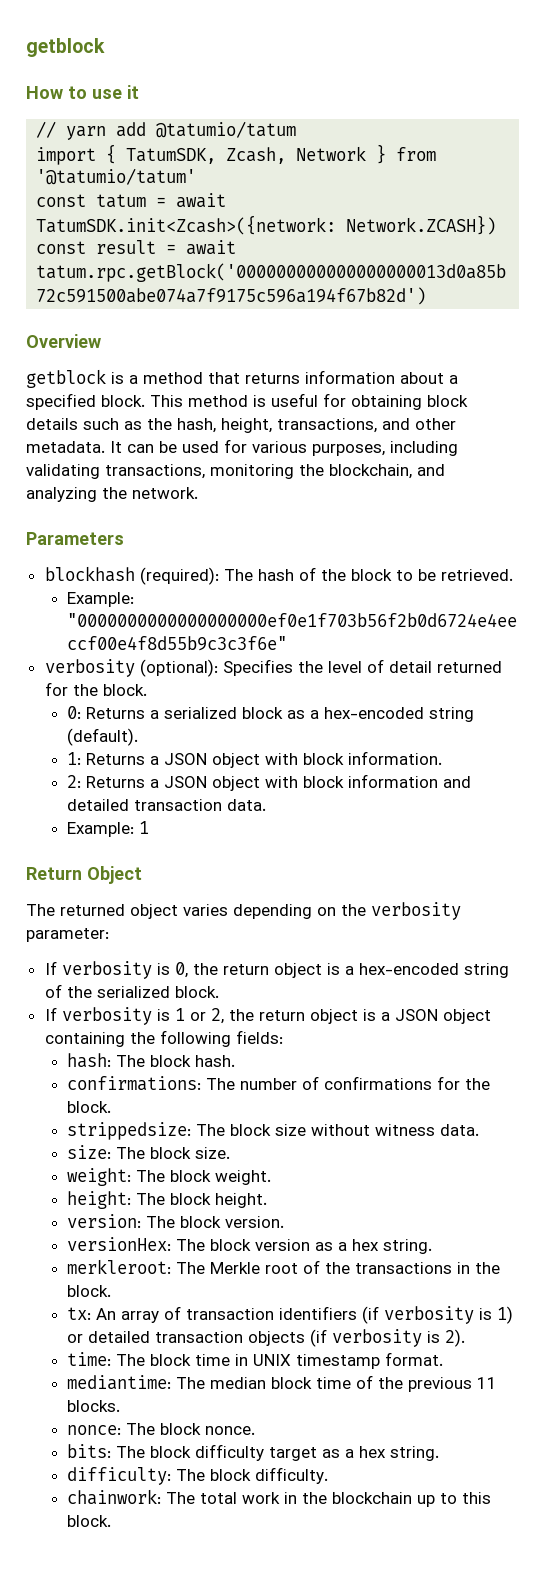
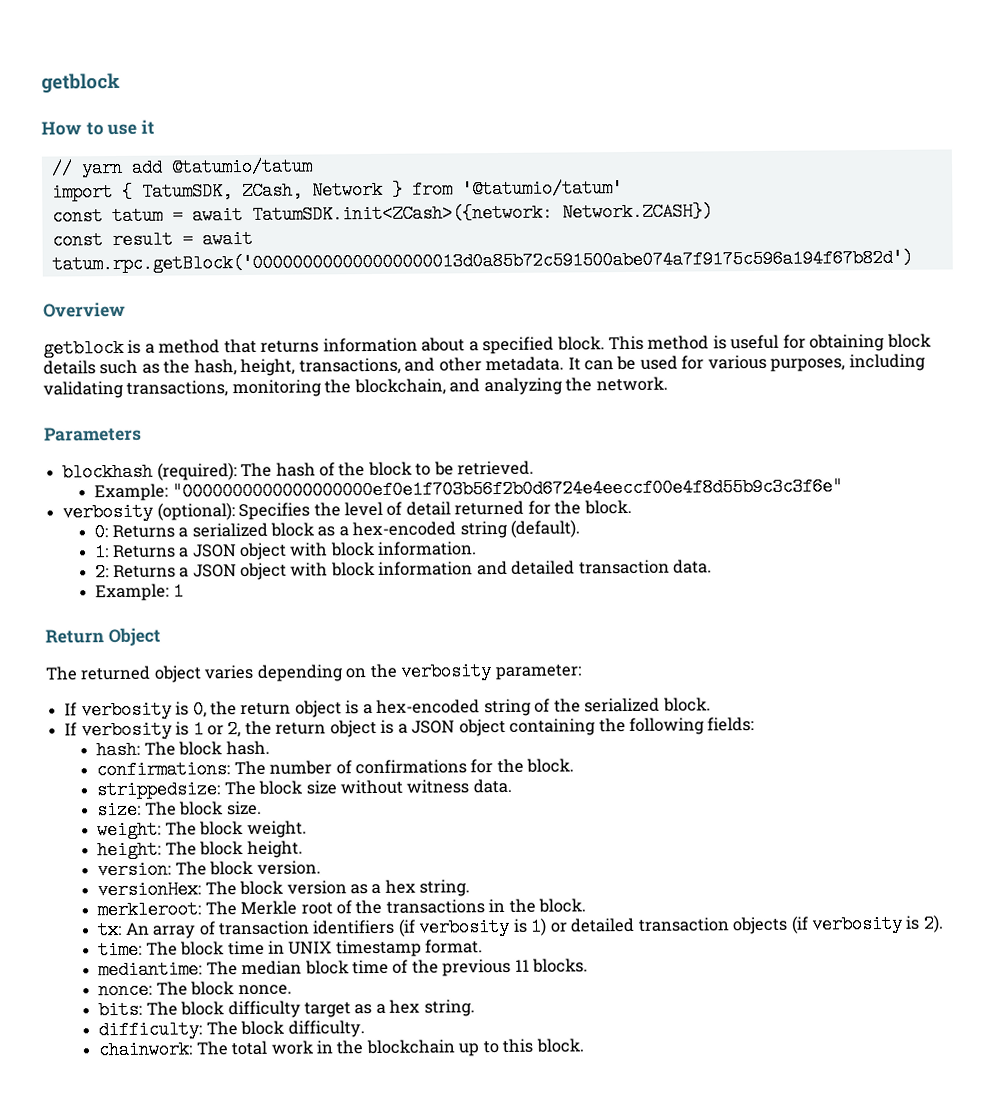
[226,147,287,164] Zcash, -> [241,181,303,201] ZCash,
[36,215,337,235] TatumSDK.init<Zcash>({network: -> [251,203,553,224] TatumSDK.init<ZCash>({network:

